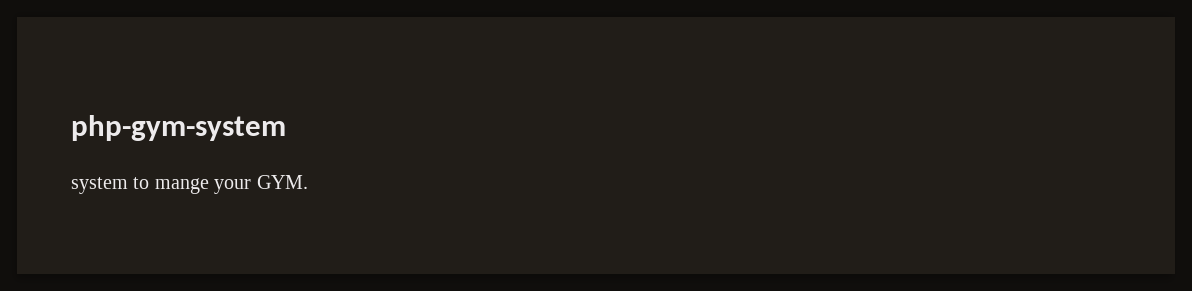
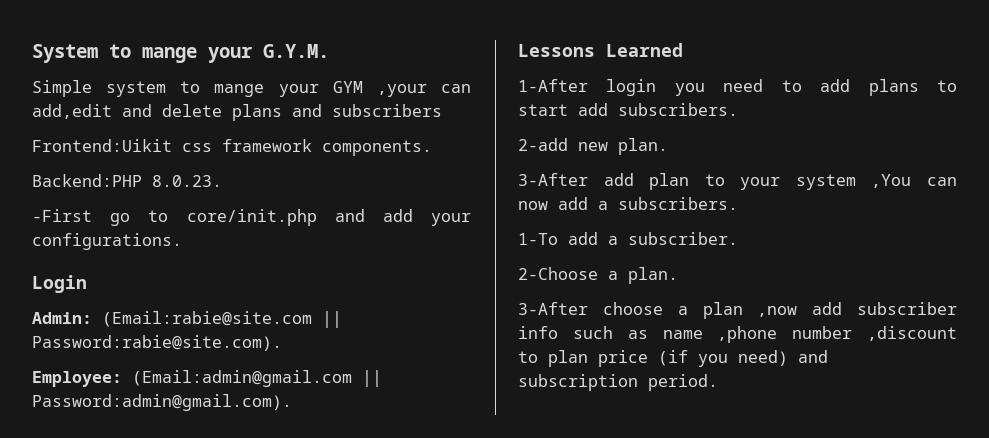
[71,115,286,141] [71,175,308,194] php-gym-system // system to mange your GYM. -> [32,44,329,63] [32,80,472,97] [32,104,442,121] [32,139,432,156] [32,174,222,187] [32,209,472,226] [32,233,182,250] [32,275,87,293] [32,311,342,328] [32,335,282,351] [32,370,382,387] [32,394,292,411] [518,43,683,57] [518,79,958,96] [518,103,738,116] [518,138,668,155] [518,173,957,190] [518,197,738,210] [518,232,738,245] [518,267,678,284] [518,302,957,319] [518,326,957,343] [518,350,828,367] [518,374,718,391] System to mange your G.Y.M. // Simple system to mange your GYM ,your can add,edit and delete plans and subscribers // Frontend:Uikit css framework components. // Backend:PHP 8.0.23. // -First go to core/init.php and add your configurations. // Login // Admin: (Email:rabie@site.com || Password:rabie@site.com). // Employee: (Email:admin@gmail.com || Password:admin@gmail.com). // Lessons Learned // 1-After login you need to add plans to start add subscribers. // 2-add new plan. // 3-After add plan to your system ,You can now add a subscribers. // 1-To add a subscriber. // 2-Choose a plan. // 3-After choose a plan ,now add subscriber info such as name ,phone number ,discount to plan price (if you need) and subscription period.

